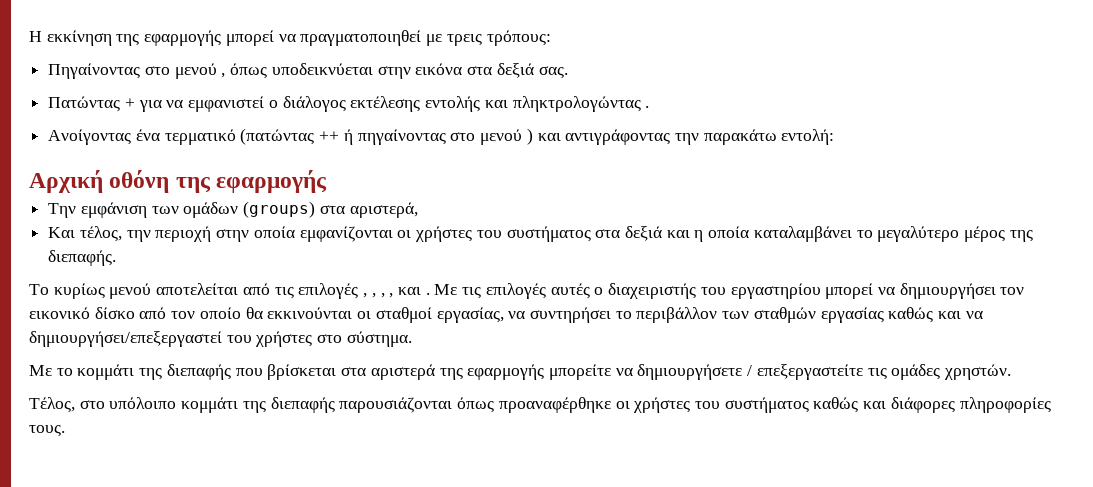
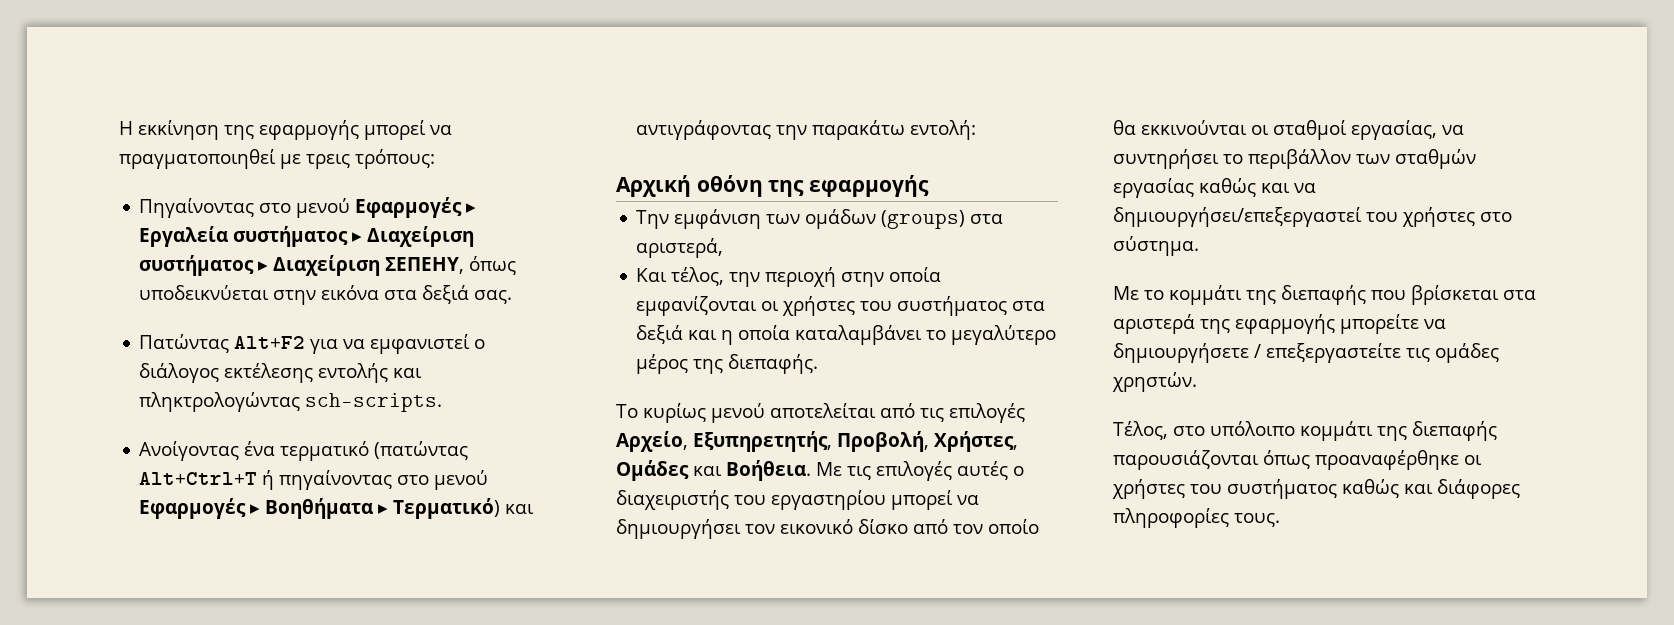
[221,73,226,78] , -> [355,197,477,218] [139,226,475,247] [139,255,465,276] Εφαρμογές ▸ Εργαλεία συστήματος ▸ Διαχείριση συστήματος ▸ Διαχείριση ΣΕΠΕΗΥ,
[124,98,135,108] + -> [234,336,306,349] Alt+F2
[645,106,650,108] . -> [305,393,443,412] sch-scripts.
[319,131,340,141] ++ -> [139,472,258,485] Alt+Ctrl+T
[526,128,533,145] ) -> [139,498,501,519] Εφαρμογές ▸ Βοηθήματα ▸ Τερματικό)
[363,287,430,298] , , , , και . -> [616,431,1018,452] [616,460,811,481] Αρχείο, Εξυπηρετητής, Προβολή, Χρήστες, Ομάδες και Βοήθεια.

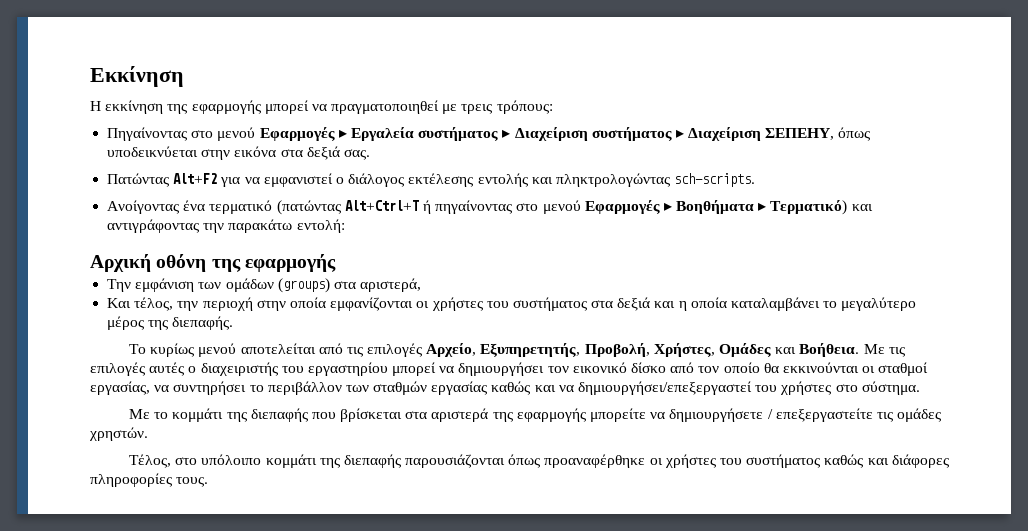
(119, 128) none -> [90,66,184,87] Εκκίνηση //

